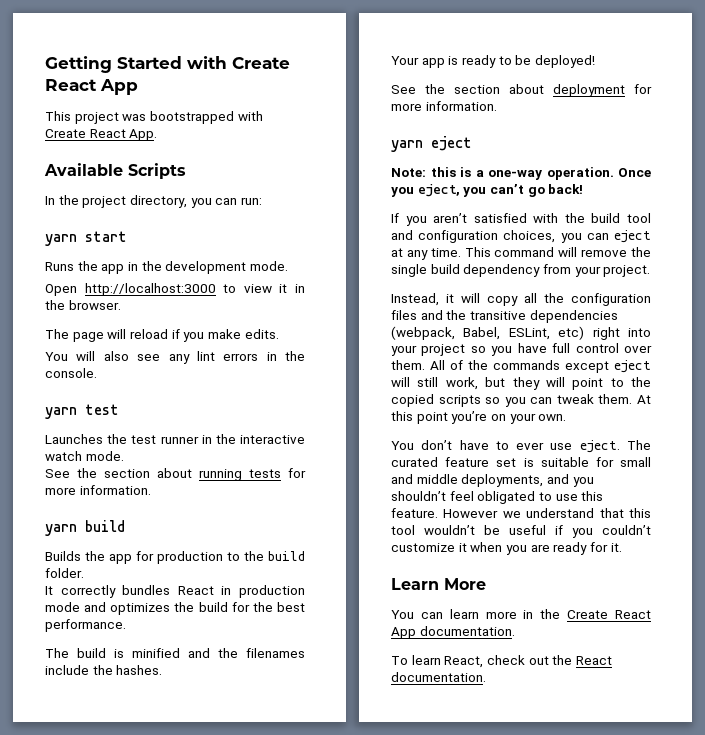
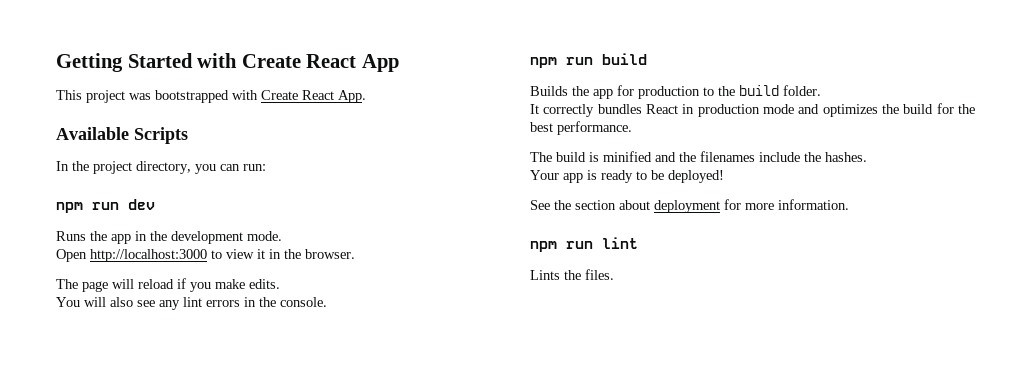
[45,231,127,246] yarn start -> [56,199,155,213] npm run dev
[45,404,119,419] [45,434,305,444] [45,451,124,461] [45,468,306,481] [45,485,151,495] [45,524,77,536] yarn test // Launches the test runner in the interactive watch mode. // See the section about running tests for more information. // yarn -> [530,57,593,68] npm run
[391,136,472,152] [391,167,651,180] [391,184,584,197] [391,213,651,226] [391,230,651,243] [391,247,651,260] [391,264,651,277] [391,293,651,306] [391,310,618,323] [391,326,651,340] [391,343,652,356] [391,360,651,373] [391,377,651,390] [391,394,651,407] [391,411,567,424] [391,440,651,453] [391,457,651,467] [391,474,594,487] [391,491,604,504] [391,508,651,518] [391,525,651,538] [391,542,622,555] [391,578,486,590] [391,609,651,619] [391,626,515,639] [391,655,612,668] [391,672,486,682] yarn eject // Note: this is a one-way operation. Once you eject, you can’t go back! // If you aren’t satisfied with the build tool and configuration choices, you can eject at any time. This command will remove the single build dependency from your project. // Instead, it will copy all the configuration files and the transitive dependencies (webpack, Babel, ESLint, etc) right into your project so you have full control over them. All of the commands except eject will still work, but they will point to the copied scripts so you can tweak them. At this point you’re on your own. // You don’t have to ever use eject. The curated feature set is suitable for small and middle deployments, and you shouldn’t feel obligated to use this feature. However we understand that this tool wouldn’t be useful if you couldn’t customize it when you are ready for it. // Learn More // You can learn more in the Create React App documentation. // To learn React, check out the React documentation. -> [530,237,638,252] [530,269,614,280] npm run lint // Lints the files.

